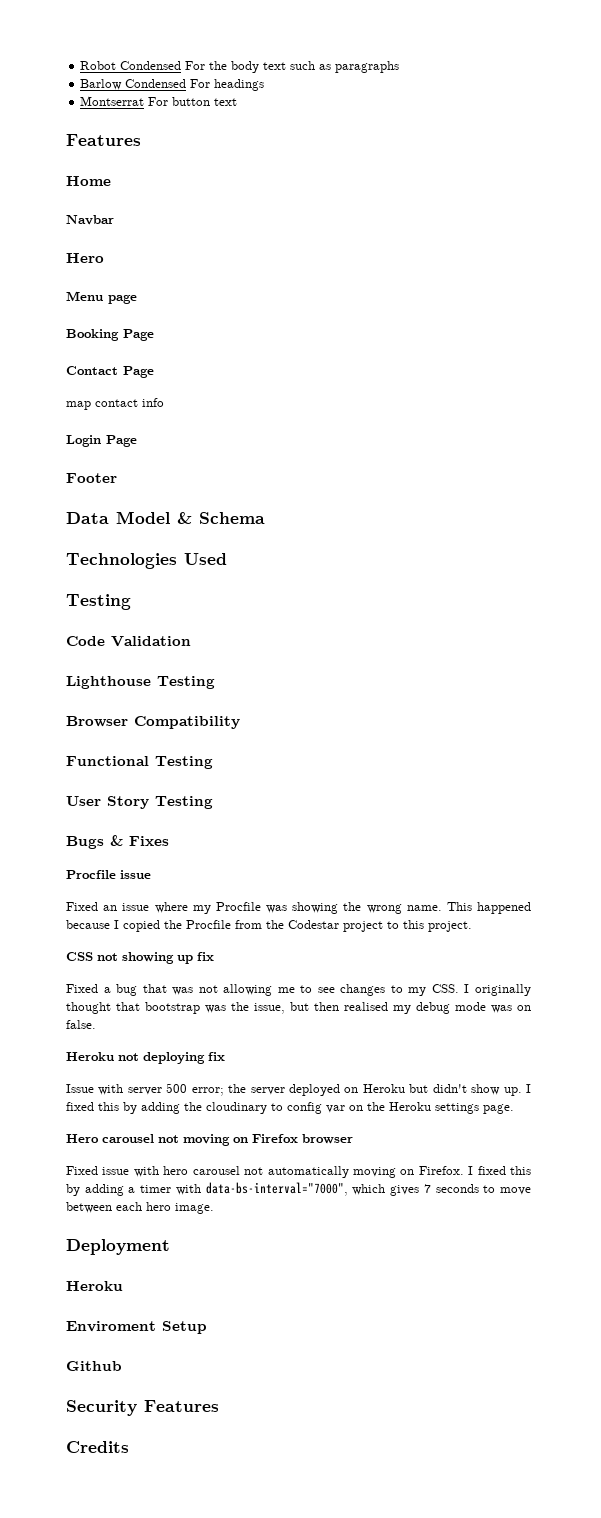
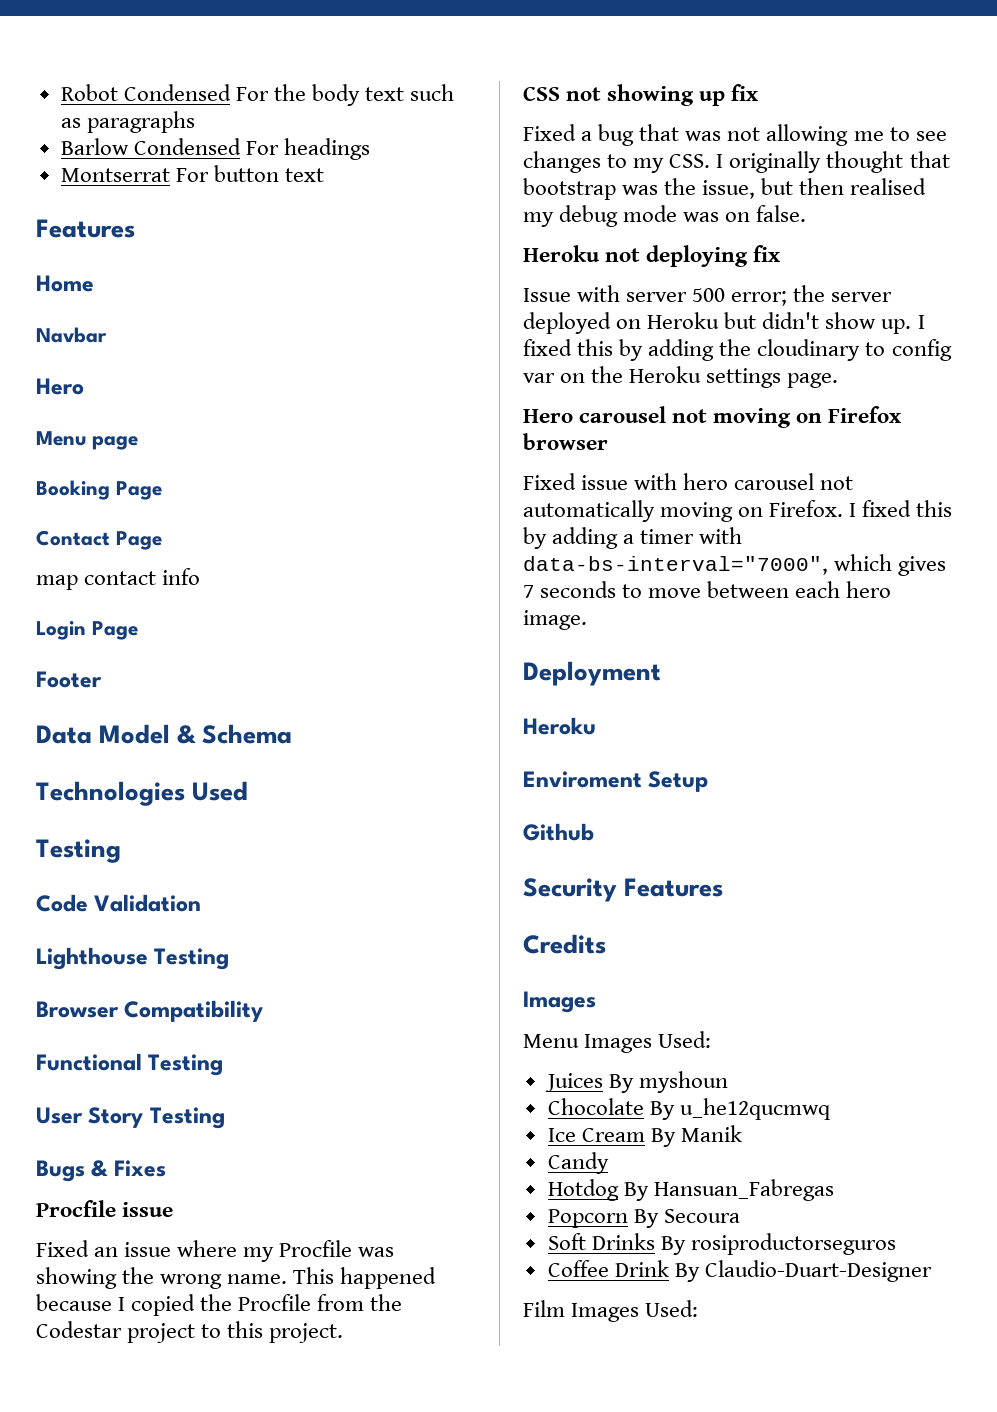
(129, 1447) none -> [523,991,596,1013] [523,1031,712,1053] [544,1071,728,1093] [547,1098,830,1120] [547,1125,742,1147] [547,1152,609,1174] [547,1179,834,1201] [547,1209,740,1228] [547,1233,896,1255] [547,1260,932,1282] [523,1300,699,1322] // Images // Menu Images Used: // Juices By myshoun // Chocolate By u_he12qucmwq // Ice Cream By Manik // Candy // Hotdog By Hansuan_Fabregas // Popcorn By Secoura // Soft Drinks By rosiproductorseguros // Coffee Drink By Claudio-Duart-Designer // Film Images Used:

